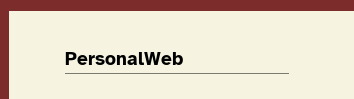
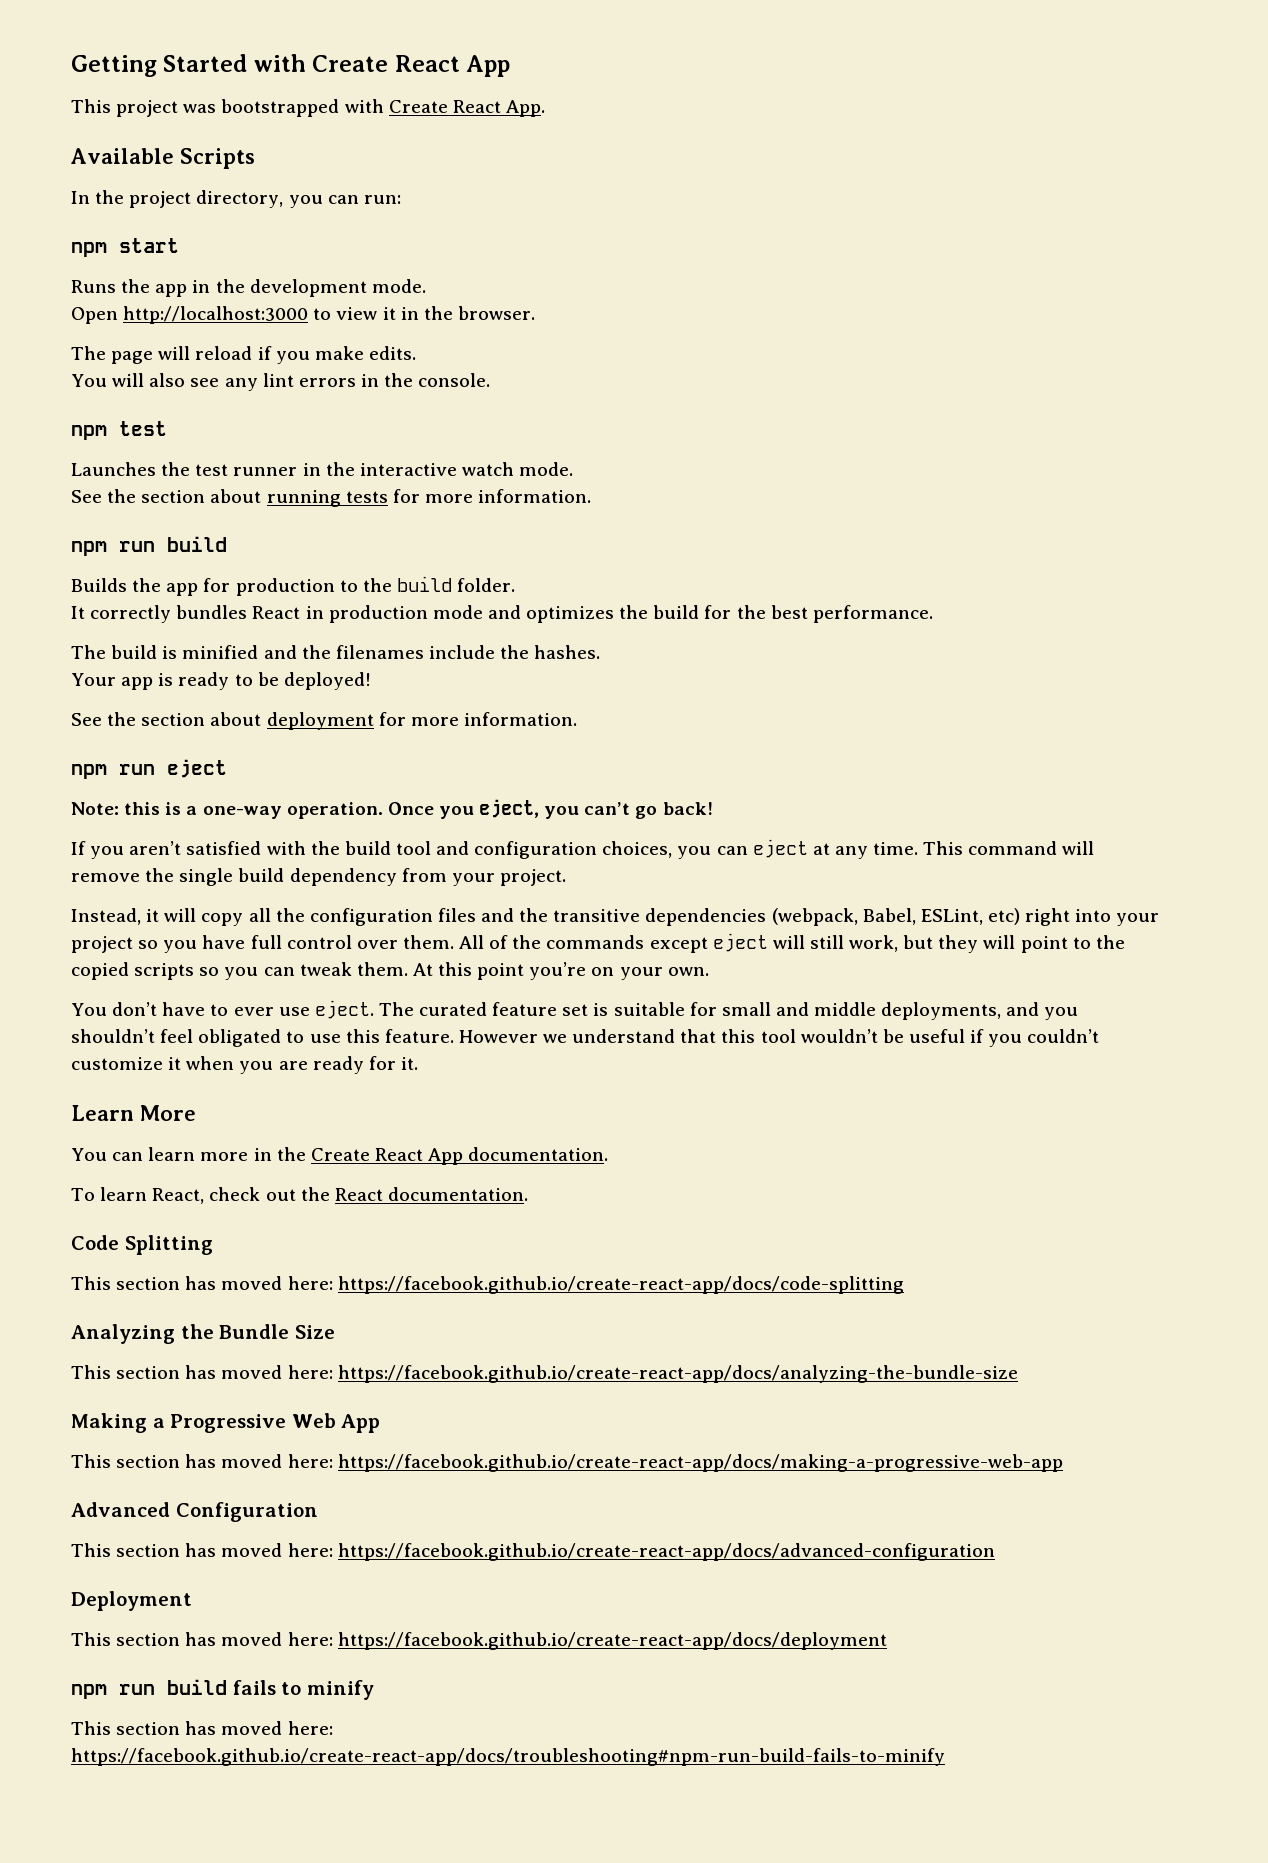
[65,52,183,65] PersonalWeb -> [71,54,511,77] [71,99,545,117] [71,148,255,169] [71,190,401,208] [71,238,179,257] [71,279,426,297] [71,306,535,324] [71,346,416,364] [71,373,491,391] [71,421,167,440] [71,462,574,476] [71,489,592,507] [71,536,227,556] [71,576,516,596] [71,605,933,623] [71,645,601,659] [71,672,371,690] [71,712,577,730] [71,759,227,779] [71,799,713,819] [71,839,1095,859] [71,868,566,886] [71,908,1160,926] [71,933,1125,953] [71,962,709,980] [71,1000,1079,1020] [71,1029,1100,1047] [71,1056,418,1074] [71,1105,196,1121] [71,1147,609,1165] [71,1187,528,1204] [71,1235,213,1255] [71,1276,904,1294] [71,1324,335,1344] [71,1365,1018,1383] [71,1413,381,1433] [71,1454,1063,1472] [71,1502,318,1522] [71,1543,995,1561] [71,1591,192,1611] [71,1632,887,1650] [71,1679,374,1700] [71,1721,333,1735] [71,1748,945,1766] Getting Started with Create React App // This project was bootstrapped with Create React App. // Available Scripts // In the project directory, you can run: // npm start // Runs the app in the development mode. // Open http://localhost:3000 to view it in the browser. // The page will reload if you make edits. // You will also see any lint errors in the console. // npm test // Launches the test runner in the interactive watch mode. // See the section about running tests for more information. // npm run build // Builds the app for production to the build folder. // It correctly bundles React in production mode and optimizes the build for the best performance. // The build is minified and the filenames include the hashes. // Your app is ready to be deployed! // See the section about deployment for more information. // npm run eject // Note: this is a one-way operation. Once you eject, you can’t go back! // If you aren’t satisfied with the build tool and configuration choices, you can eject at any time. This command will remove the single build dependency from your project. // Instead, it will copy all the configuration files and the transitive dependencies (webpack, Babel, ESLint, etc) right into your project so you have full control over them. All of the commands except eject will still work, but they will point to the copied scripts so you can tweak them. At this point you’re on your own. // You don’t have to ever use eject. The curated feature set is suitable for small and middle deployments, and you shouldn’t feel obligated to use this feature. However we understand that this tool wouldn’t be useful if you couldn’t customize it when you are ready for it. // Learn More // You can learn more in the Create React App documentation. // To learn React, check out the React documentation. // Code Splitting // This section has moved here: https://facebook.github.io/create-react-app/docs/code-splitting // Analyzing the Bundle Size // This section has moved here: https://facebook.github.io/create-react-app/docs/analyzing-the-bundle-size // Making a Progressive Web App // This section has moved here: https://facebook.github.io/create-react-app/docs/making-a-progressive-web-app // Advanced Configuration // This section has moved here: https://facebook.github.io/create-react-app/docs/advanced-configuration // Deployment // This section has moved here: https://facebook.github.io/create-react-app/docs/deployment // npm run build fails to minify // This section has moved here: https://facebook.github.io/create-react-app/docs/troubleshooting#npm-run-build-fails-to-minify

